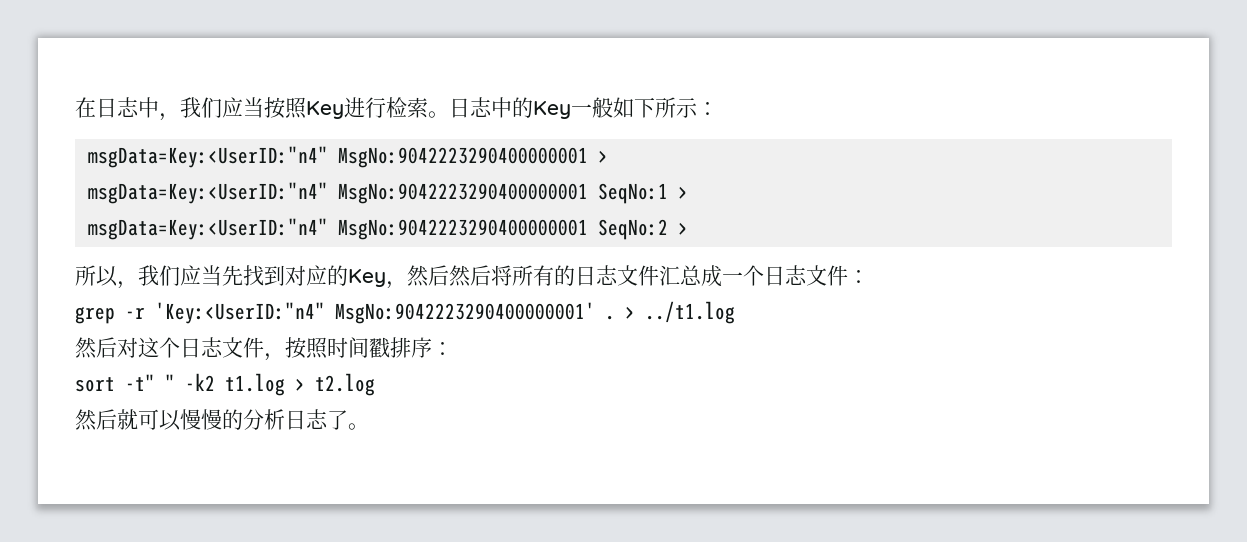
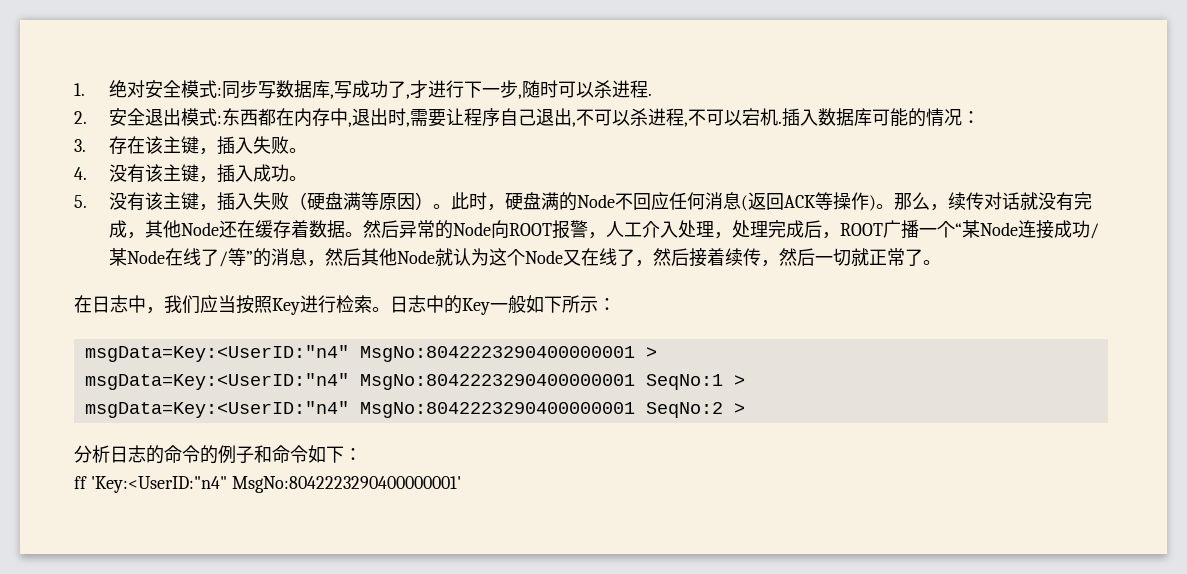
(75, 107) none -> [74,80,653,99] [74,108,981,127] [74,136,308,155] [74,164,308,183] [74,192,1093,211] [109,220,1100,239] [109,248,942,267] 1.绝对安全模式:同步写数据库,写成功了,才进行下一步,随时可以杀进程. // 2.安全退出模式:东西都在内存中,退出时,需要让程序自己退出,不可以杀进程,不可以宕机.插入数据库可能的情况： // 3.存在该主键，插入失败。 // 4.没有该主键，插入成功。 // 5.没有该主键，插入失败（硬盘满等原因）。此时，硬盘满的Node不回应任何消息(返回ACK等操作)。那么，续传对话就没有完成，其他Node还在缓存着数据。然后异常的Node向ROOT报警，人工介入处理，处理完成后，ROOT广播一个“某Node连接成功/某Node在线了/等”的消息，然后其他Node就认为这个Node又在线了，然后接着续传，然后一切就正常了。 //
[337,147,608,168] [87,182,588,204] MsgNo:9042223290400000001 > // msgData=Key:<UserID:"n4" MsgNo:9042223290400000001 -> [359,346,657,362] [84,373,635,390] MsgNo:8042223290400000001 > // msgData=Key:<UserID:"n4" MsgNo:8042223290400000001
[337,219,588,240] MsgNo:9042223290400000001 -> [359,402,635,418] MsgNo:8042223290400000001
[75,265,869,289] [75,301,735,324] [75,337,453,361] [75,373,375,396] [75,409,369,431] 所以，我们应当先找到对应的Key，然后然后将所有的日志文件汇总成一个日志文件： // grep -r 'Key:<UserID:"n4" MsgNo:9042223290400000001' . > ../t1.log // 然后对这个日志文件，按照时间戳排序： // sort -t" " -k2 t1.log > t2.log // 然后就可以慢慢的分析日志了。 -> [74,445,362,464] [74,476,461,493] 分析日志的命令的例子和命令如下： // ff 'Key:<UserID:"n4" MsgNo:8042223290400000001'

